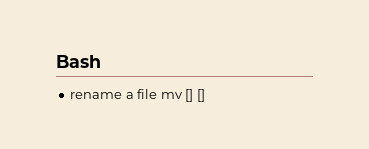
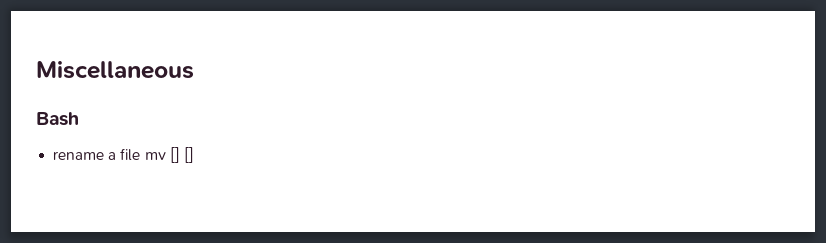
(56, 61) none -> [36,61,194,79] Miscellaneous //

